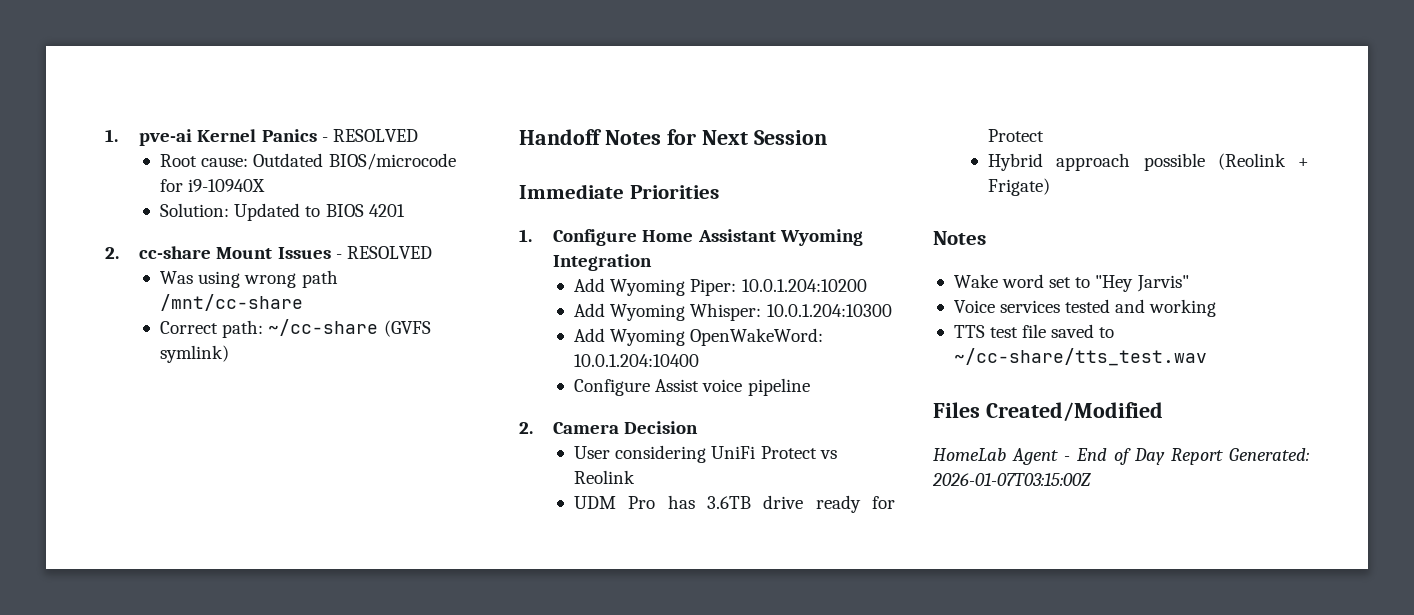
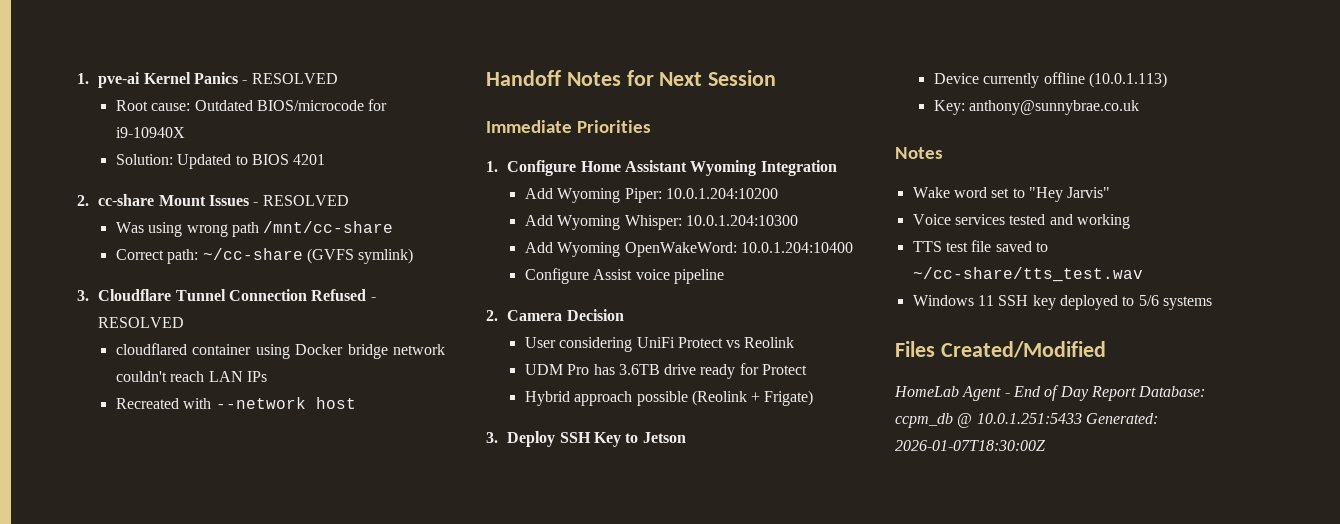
(230, 354) none -> [77,289,376,301] [98,317,185,328] [115,343,445,359] [115,371,267,382] [115,397,356,409] // 3. Cloudflare Tunnel Connection Refused - RESOLVED // cloudflared container using Docker bridge network couldn't reach LAN IPs // Recreated with --network host
(1051, 187) none -> [486,431,686,447] [933,72,1167,88] [933,100,1140,115] // 3. Deploy SSH Key to Jetson // Device currently offline (10.0.1.113) // Key: anthony@sunnybrae.co.uk
(1207, 357) none -> [912,295,1212,310] // Windows 11 SSH key deployed to 5/6 systems
[1229,448,1309,461] [932,473,1091,486] Generated: 2026-01-07T03:15:00Z -> [1138,386,1206,397] [895,413,1158,428] [895,440,1046,451] Database: ccpm_db @ 10.0.1.251:5433 Generated: 2026-01-07T18:30:00Z

